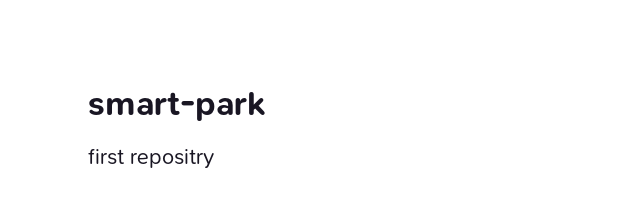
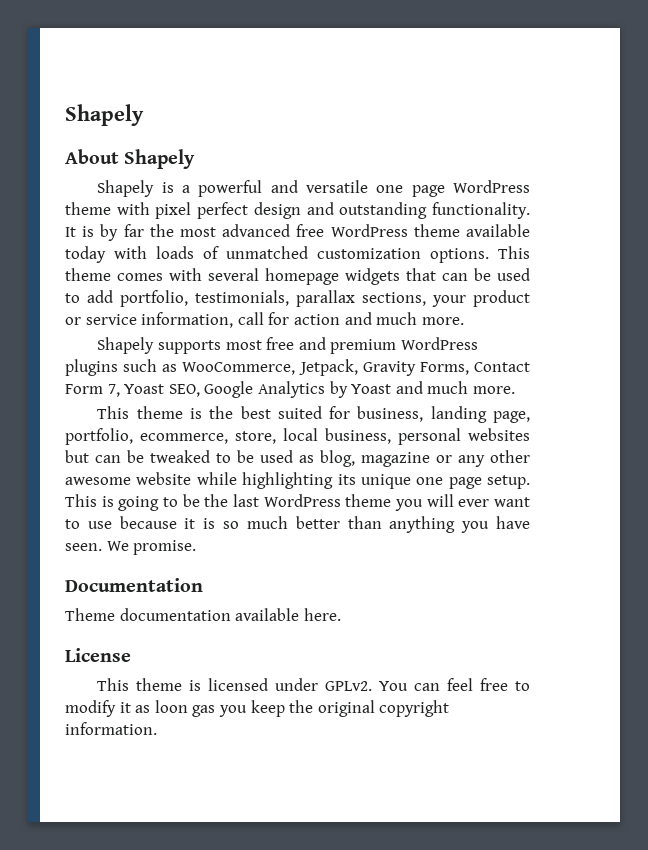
[88,92,266,121] [88,148,214,169] smart-park // first repositry -> [65,104,144,126] [65,149,196,169] [97,180,530,197] [65,202,530,219] [65,224,530,241] [65,246,530,263] [65,268,530,285] [65,290,530,307] [65,312,464,328] [97,337,478,354] [65,359,530,376] [65,381,515,398] [97,406,530,423] [65,428,530,445] [65,450,530,467] [65,472,530,489] [65,494,530,511] [65,516,530,533] [65,540,197,555] [65,578,203,592] [65,608,341,621] [65,648,131,662] [97,678,530,691] [65,700,450,717] [65,722,157,735] Shapely // About Shapely // Shapely is a powerful and versatile one page WordPress theme with pixel perfect design and outstanding functionality. It is by far the most advanced free WordPress theme available today with loads of unmatched customization options. This theme comes with several homepage widgets that can be used to add portfolio, testimonials, parallax sections, your product or service information, call for action and much more. // Shapely supports most free and premium WordPress plugins such as WooCommerce, Jetpack, Gravity Forms, Contact Form 7, Yoast SEO, Google Analytics by Yoast and much more. // This theme is the best suited for business, landing page, portfolio, ecommerce, store, local business, personal websites but can be tweaked to be used as blog, magazine or any other awesome website while highlighting its unique one page setup. This is going to be the last WordPress theme you will ever want to use because it is so much better than anything you have seen. We promise. // Documentation // Theme documentation available here. // License // This theme is licensed under GPLv2. You can feel free to modify it as loon gas you keep the original copyright information.

